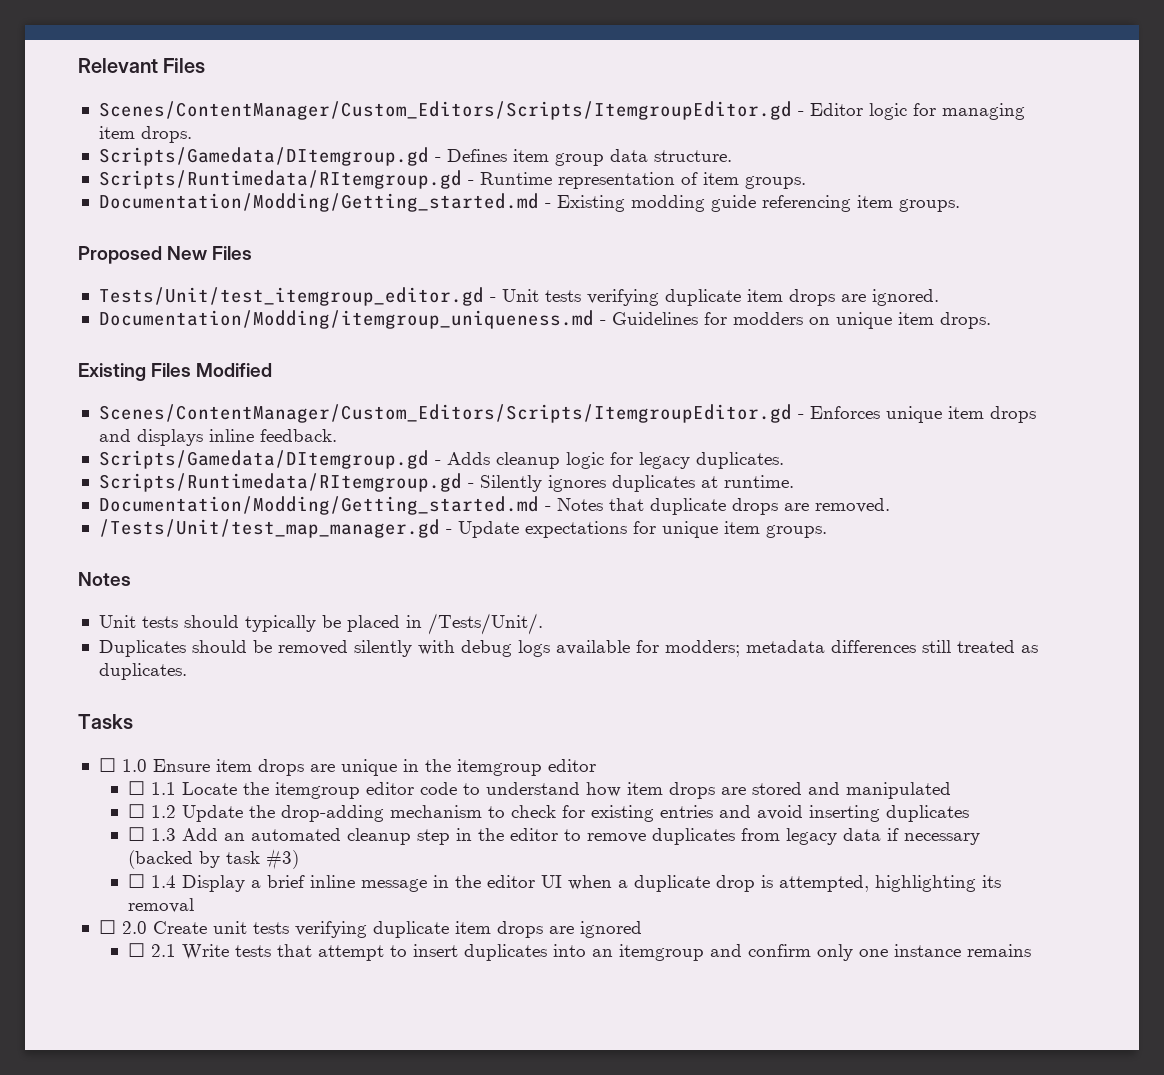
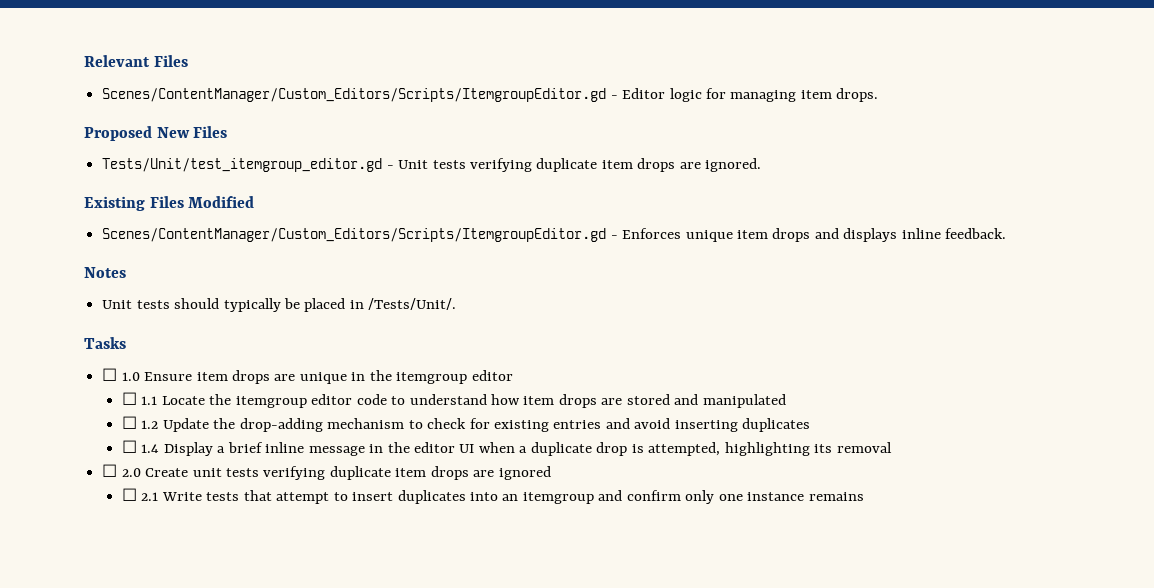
[98,147,732,166] [98,170,806,189] [98,193,960,212] // Scripts/Gamedata/DItemgroup.gd - Defines item group data structure. // Scripts/Runtimedata/RItemgroup.gd - Runtime representation of item groups. // Documentation/Modding/Getting_started.md - Existing modding guide referencing item groups. -> (879, 95) none
[98,310,991,329] // Documentation/Modding/itemgroup_uniqueness.md - Guidelines for modders on unique item drops. -> (762, 165) none
[98,450,784,469] [98,473,794,492] [98,496,890,515] [98,519,827,538] // Scripts/Gamedata/DItemgroup.gd - Adds cleanup logic for legacy duplicates. // Scripts/Runtimedata/RItemgroup.gd - Silently ignores duplicates at runtime. // Documentation/Modding/Getting_started.md - Notes that duplicate drops are removed. // /Tests/Unit/test_map_manager.gd - Update expectations for unique item groups. -> (1007, 233) none
[98,640,1038,657] [98,663,187,680] // Duplicates should be removed silently with debug logs available for modders; metadata differences still treated as duplicates. -> (457, 304) none
[128,827,981,845] [128,849,300,870] // ☐ 1.3 Add an automated cleanup step in the editor to remove duplicates from legacy data if necessary (backed by task #3) -> (811, 425) none

